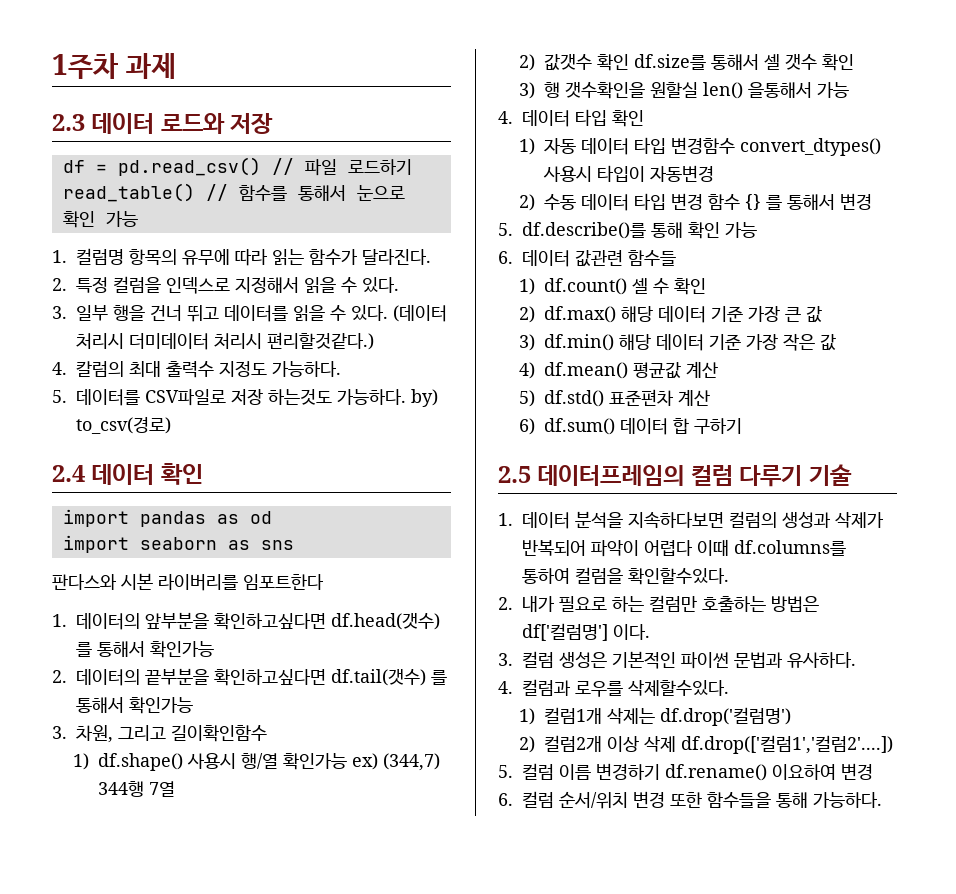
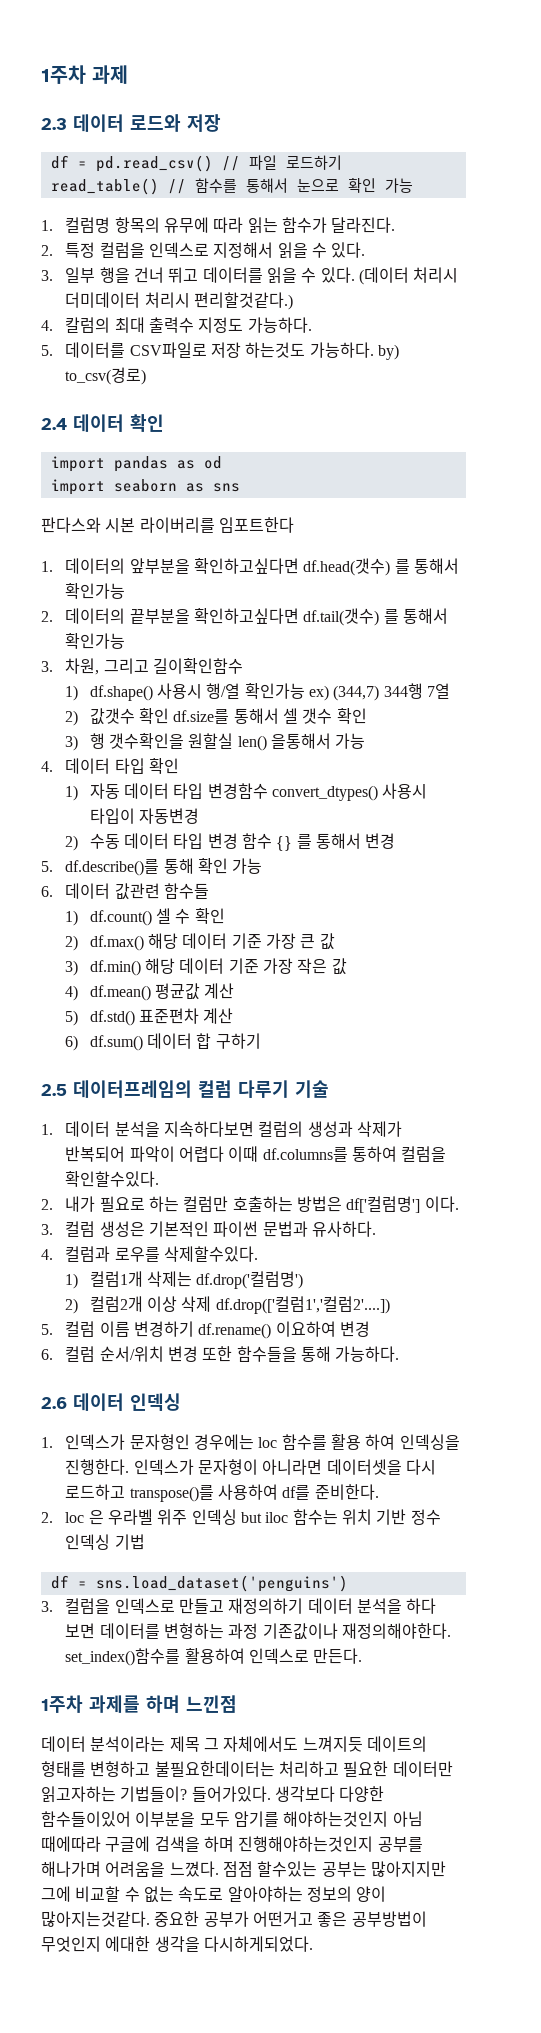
(882, 800) none -> [41,1393,181,1411] [41,1434,460,1450] [65,1459,436,1475] [65,1484,379,1502] [41,1509,441,1525] [65,1534,145,1550] [50,1575,348,1592] [41,1598,437,1614] [65,1623,451,1640] [65,1648,363,1666] [41,1695,237,1713] [41,1736,427,1752] [41,1761,453,1777] [41,1786,385,1803] [41,1811,423,1827] [41,1836,423,1852] [41,1861,446,1877] [41,1886,387,1903] [41,1911,427,1927] [41,1936,313,1952] // 2.6 데이터 인덱싱 // 1. 인덱스가 문자형인 경우에는 loc 함수를 활용 하여 인덱싱을 진행한다. 인덱스가 문자형이 아니라면 데이터셋을 다시 로드하고 transpose()를 사용하여 df를 준비한다. // 2. loc 은 우라벨 위주 인덱싱 but iloc 함수는 위치 기반 정수 인덱싱 기법 // df = sns.load_dataset('penguins') // 3. 컬럼을 인덱스로 만들고 재정의하기 데이터 분석을 하다 보면 데이터를 변형하는 과정 기존값이나 재정의해야한다. set_index()함수를 활용하여 인덱스로 만든다. // 1주차 과제를 하며 느낀점 // 데이터 분석이라는 제목 그 자체에서도 느껴지듯 데이트의 형태를 변형하고 불필요한데이터는 처리하고 필요한 데이터만 읽고자하는 기법들이? 들어가있다. 생각보다 다양한 함수들이있어 이부분을 모두 암기를 해야하는것인지 아님 때에따라 구글에 검색을 하며 진행해야하는것인지 공부를 해나가며 어려움을 느꼈다. 점점 할수있는 공부는 많아지지만 그에 비교할 수 없는 속도로 알아야하는 정보의 양이 많아지는것같다. 중요한 공부가 어떤거고 좋은 공부방법이 무엇인지 에대한 생각을 다시하게되었다.

